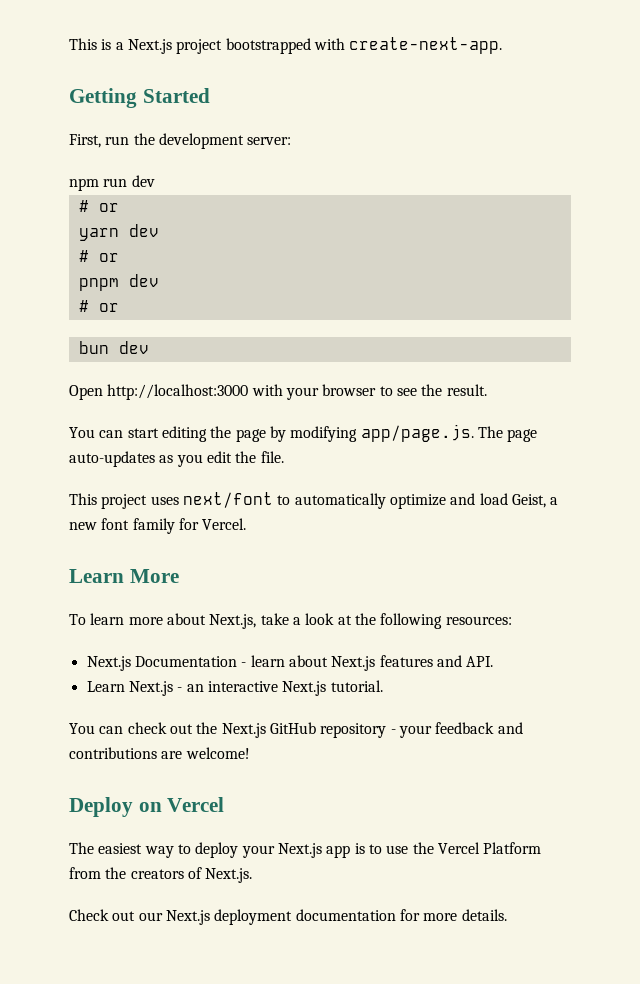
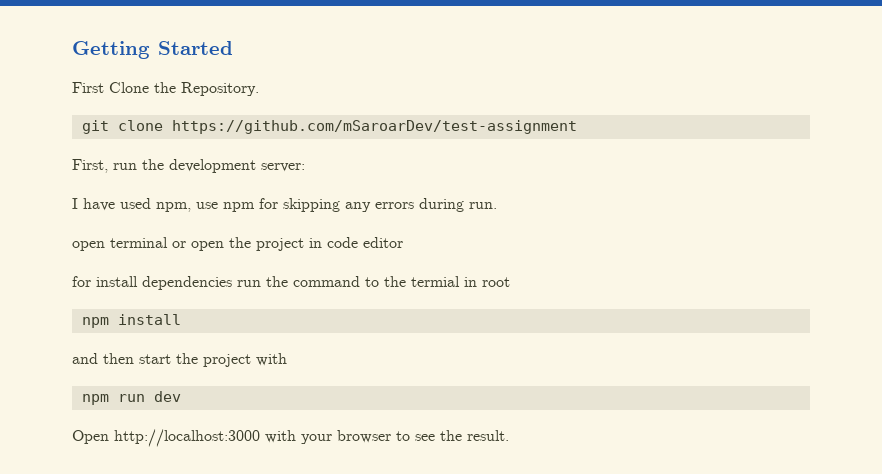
[69,37,503,54] [69,88,210,108] This is a Next.js project bootstrapped with create-next-app. // Getting Started -> [72,41,233,59] [72,82,259,96] [81,120,577,134] Getting Started // First Clone the Repository. // git clone https://github.com/mSaroarDev/test-assignment
[69,175,155,191] [78,200,119,212] [78,224,159,241] [78,250,119,262] [78,274,159,291] [78,300,119,312] [78,341,109,354] npm run dev // # or // yarn dev // # or // pnpm dev // # or // bun -> [72,198,497,212] [72,237,403,251] [72,276,510,290] [81,314,181,328] [72,353,287,367] [81,394,145,405] I have used npm, use npm for skipping any errors during run. // open terminal or open the project in code editor // for install dependencies run the command to the termial in root // npm install // and then start the project with // npm run
[69,424,538,442] [69,451,284,467] [69,492,559,509] [69,518,247,534] [69,569,179,583] [69,613,512,629] [86,655,494,671] [86,680,383,696] [69,722,523,738] [69,747,250,759] [69,797,225,817] [69,842,542,858] [69,867,253,883] [69,909,507,925] // You can start editing the page by modifying app/page.js. The page auto-updates as you edit the file. // This project uses next/font to automatically optimize and load Geist, a new font family for Vercel. // Learn More // To learn more about Next.js, take a look at the following resources: // Next.js Documentation - learn about Next.js features and API. // Learn Next.js - an interactive Next.js tutorial. // You can check out the Next.js GitHub repository - your feedback and contributions are welcome! // Deploy on Vercel // The easiest way to deploy your Next.js app is to use the Vercel Platform from the creators of Next.js. // Check out our Next.js deployment documentation for more details. -> (509, 435) none

